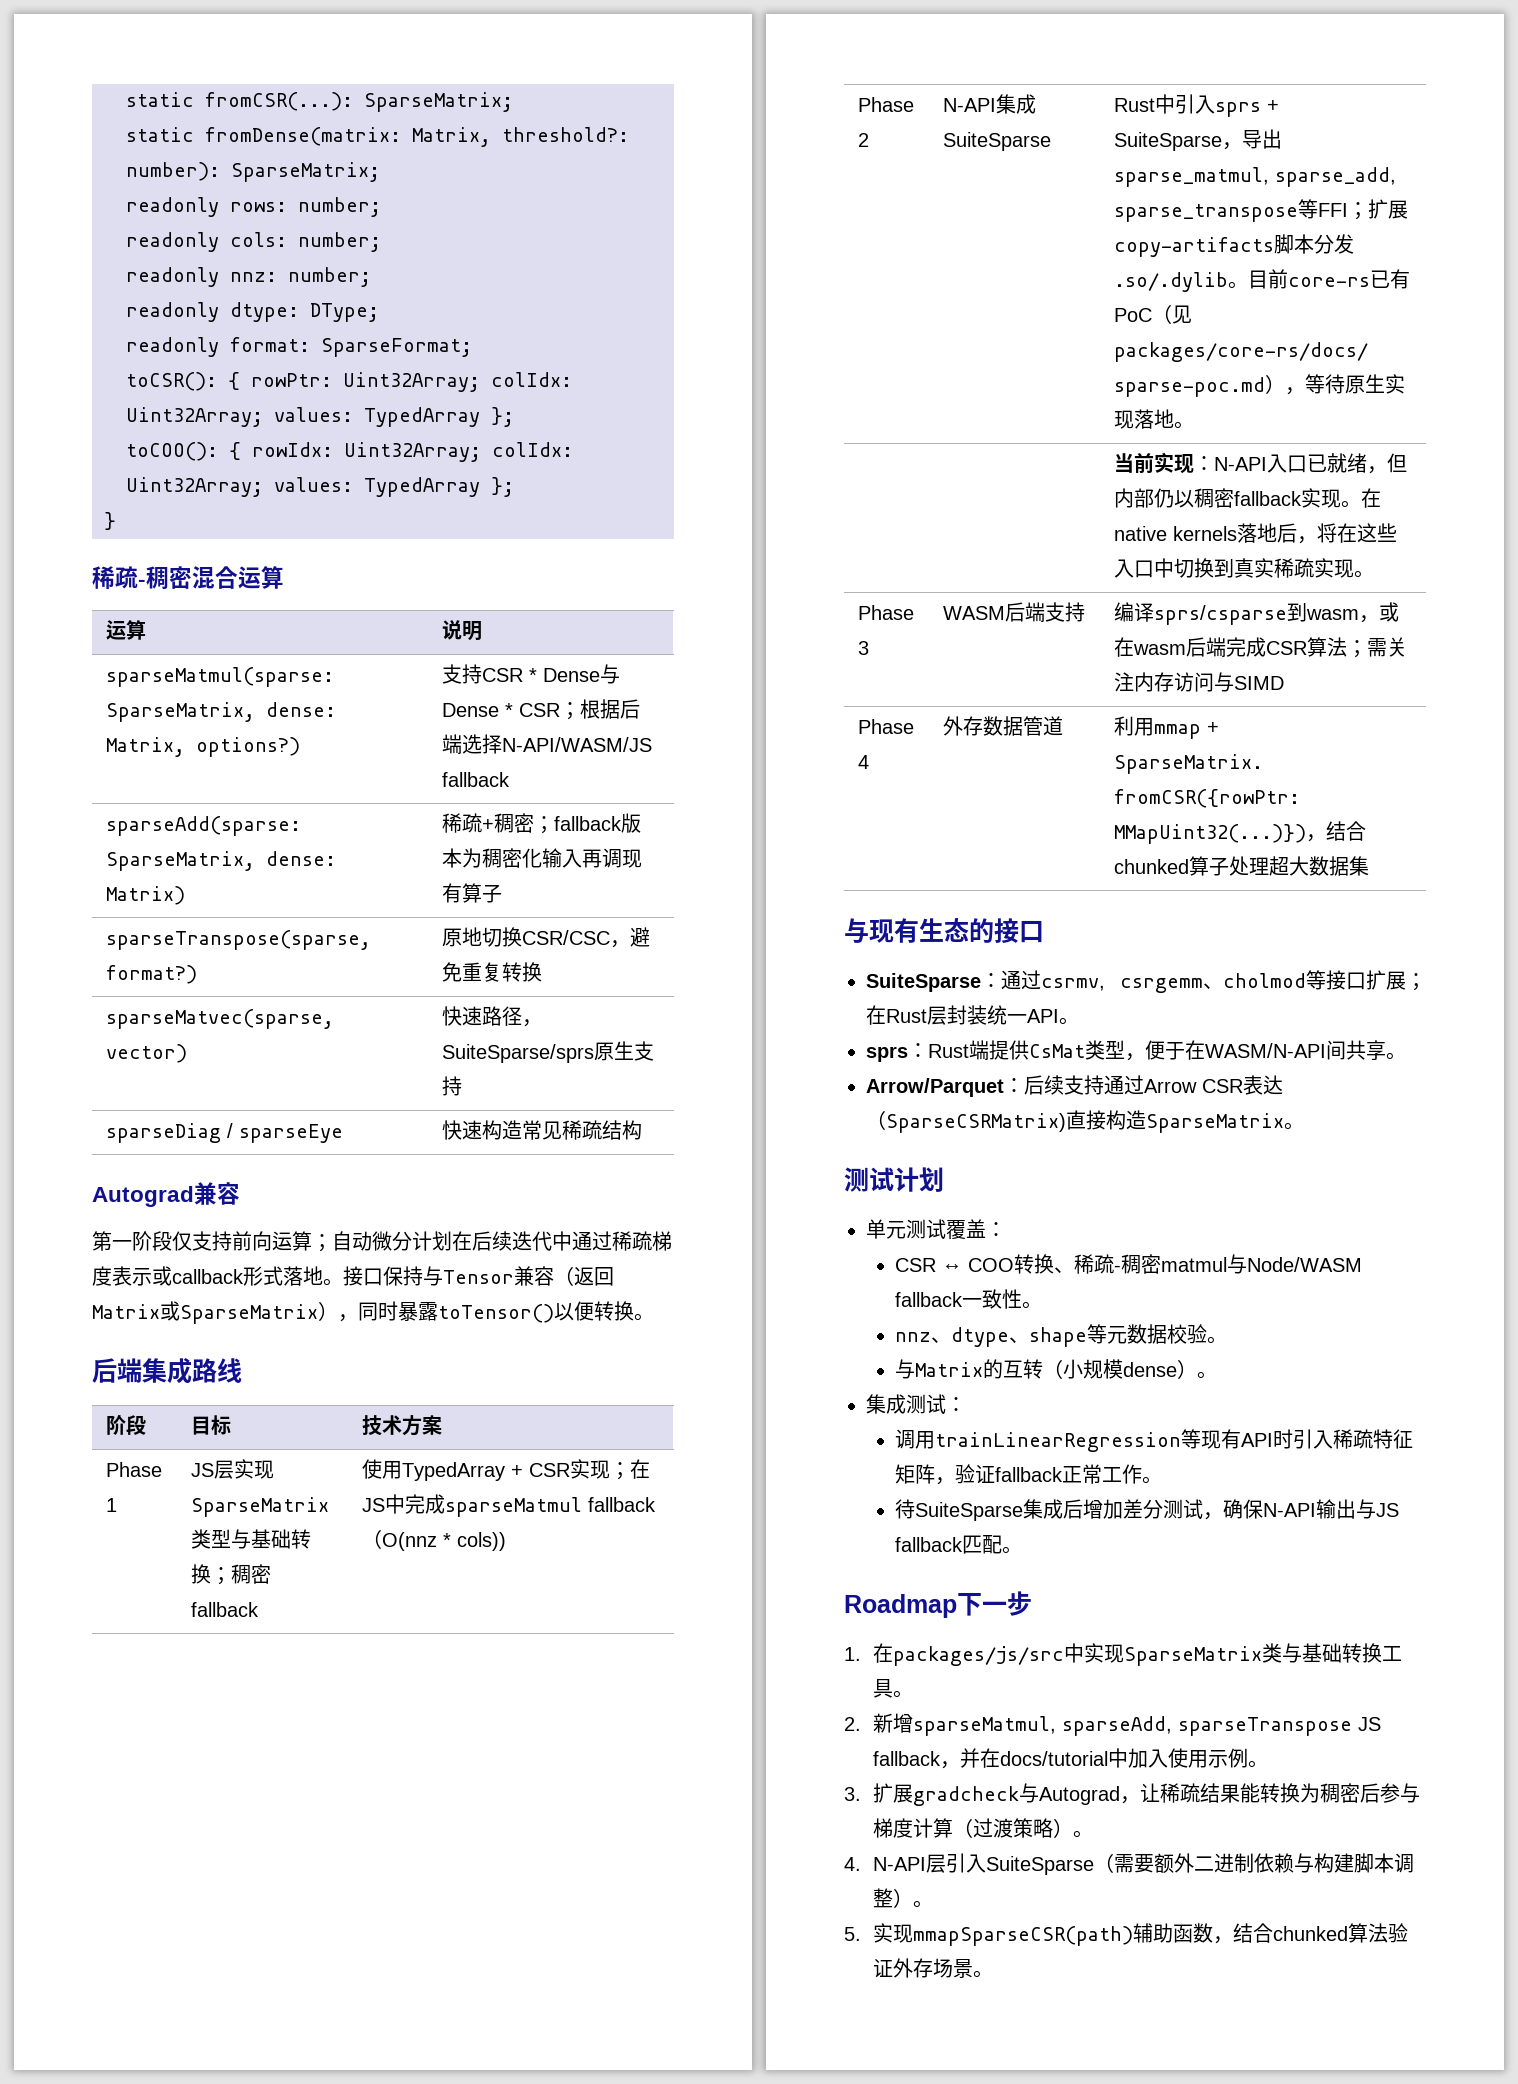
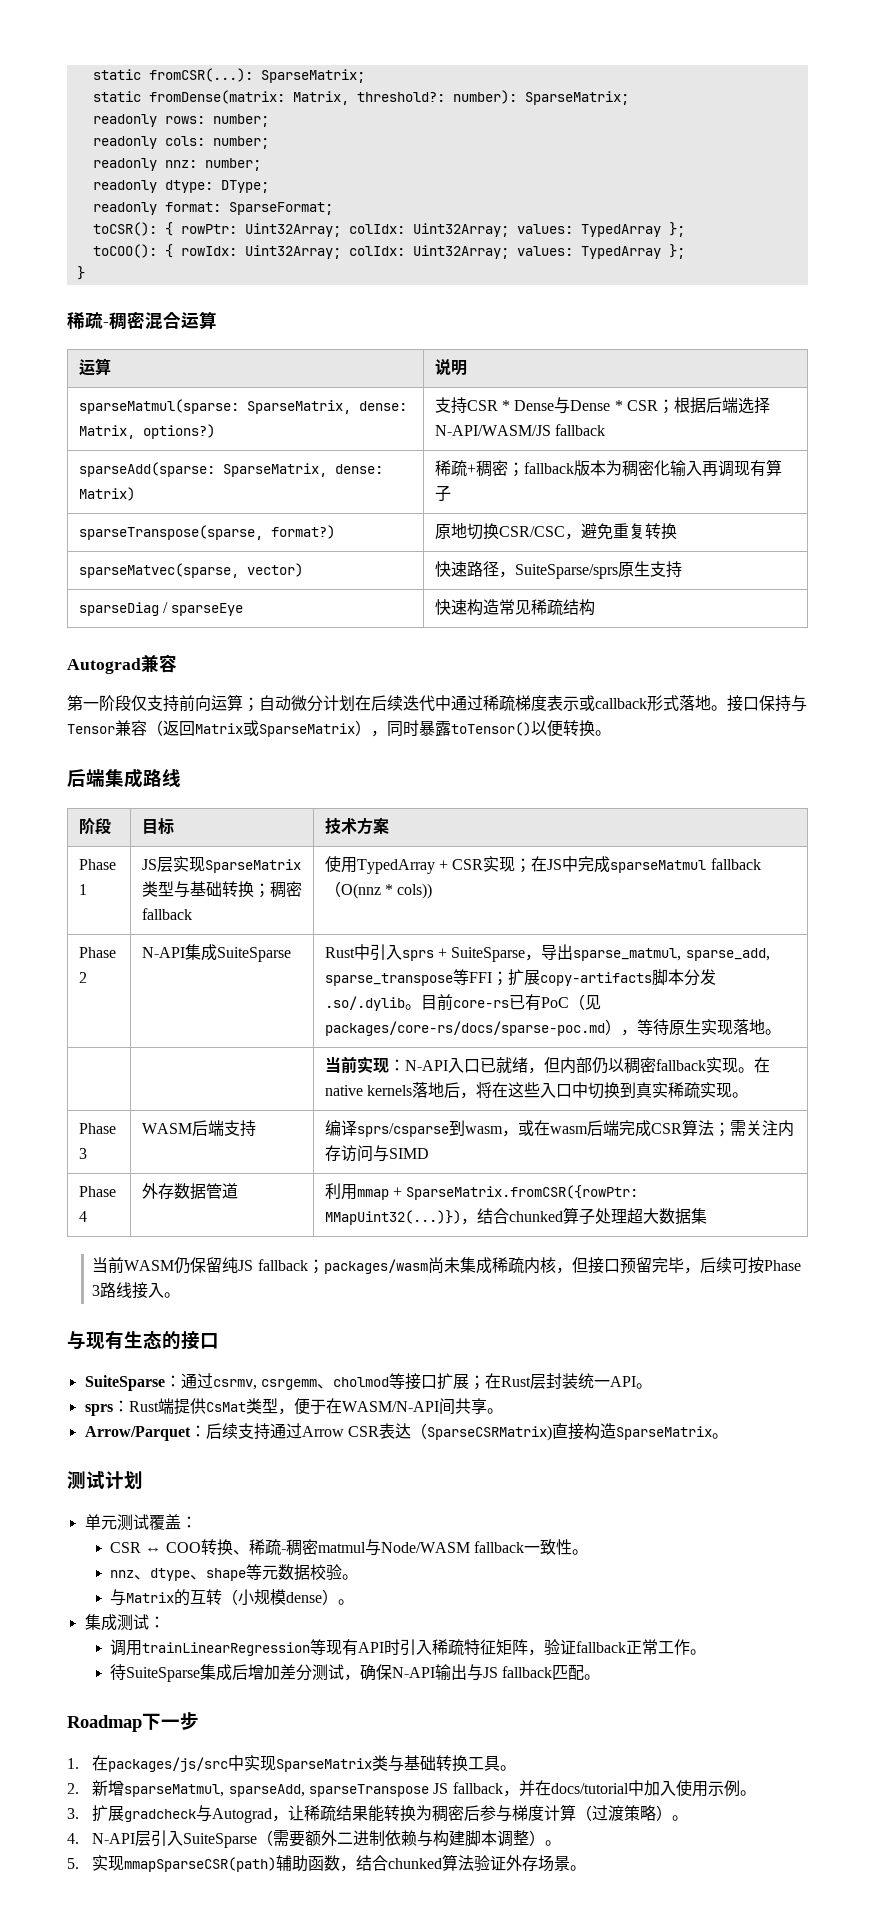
(1370, 866) none -> [92,1257,801,1274] [92,1282,181,1299] // 当前WASM仍保留纯JS fallback；packages/wasm尚未集成稀疏内核，但接口预留完毕，后续可按Phase 3路线接入。

